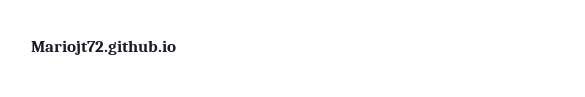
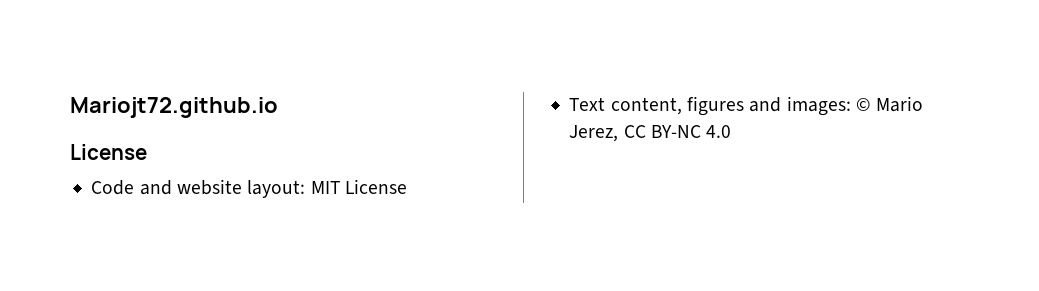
(176, 47) none -> [70,144,147,160] [91,179,407,198] [569,96,924,116] [569,125,732,142] // License // Code and website layout: MIT License // Text content, figures and images: © Mario Jerez, CC BY-NC 4.0

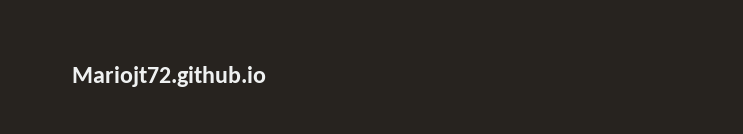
[70,144,147,160] [91,179,407,198] [569,96,924,116] [569,125,732,142] // License // Code and website layout: MIT License // Text content, figures and images: © Mario Jerez, CC BY-NC 4.0 -> (266, 76) none

